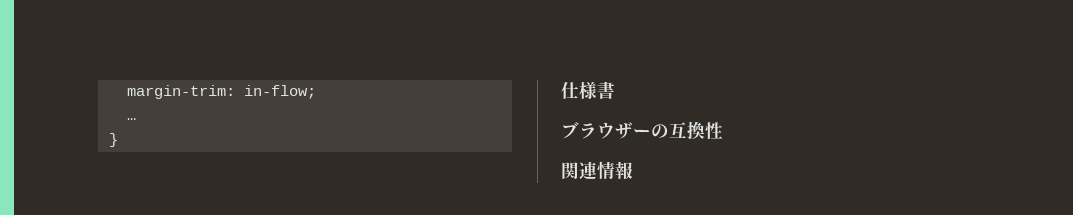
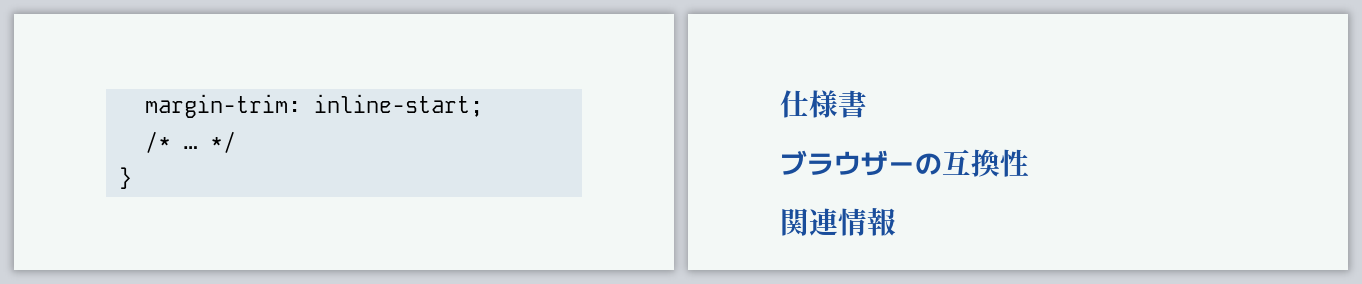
[243,85,316,99] in-flow; // -> [313,94,483,117] [144,131,171,153] inline-start; // /*
(136, 119) none -> [209,131,236,153] */

